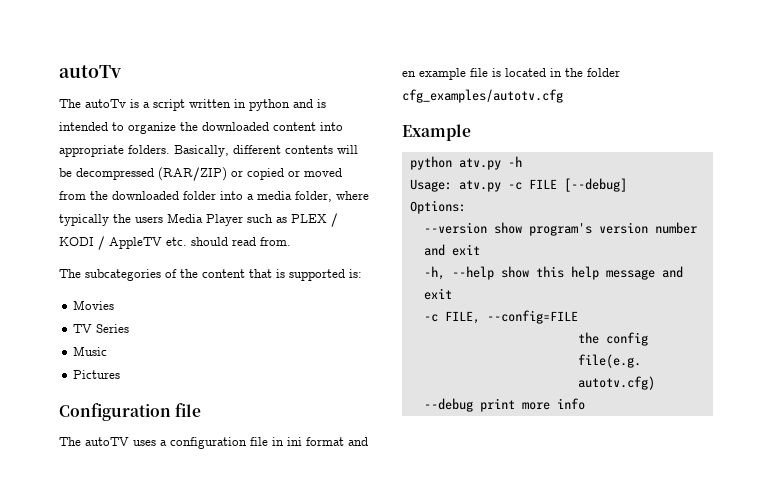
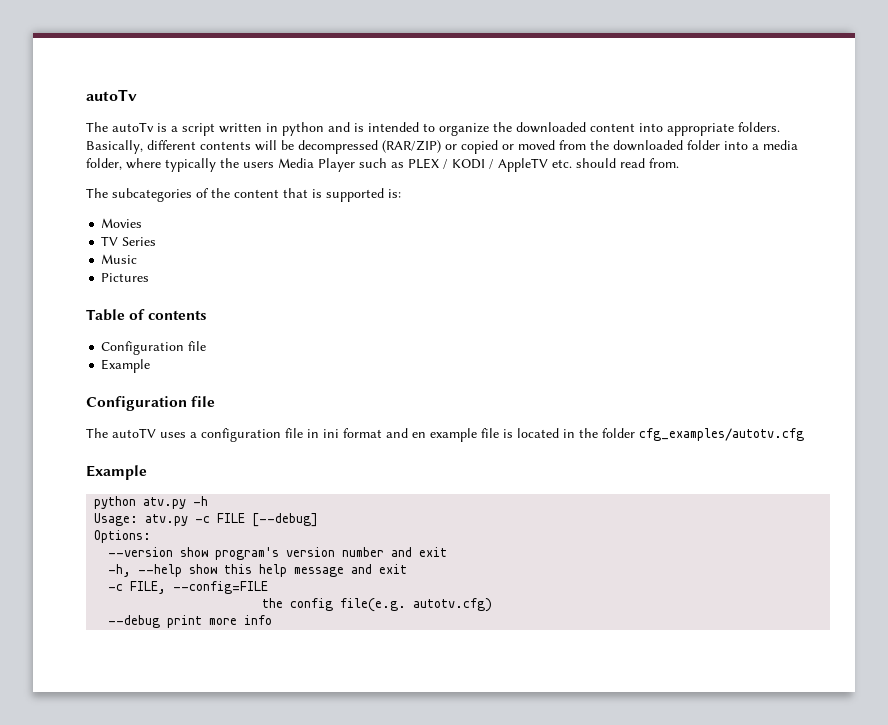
(121, 374) none -> [86,309,208,321] [101,341,207,355] [101,359,151,373] // Table of contents // Configuration file // Example

